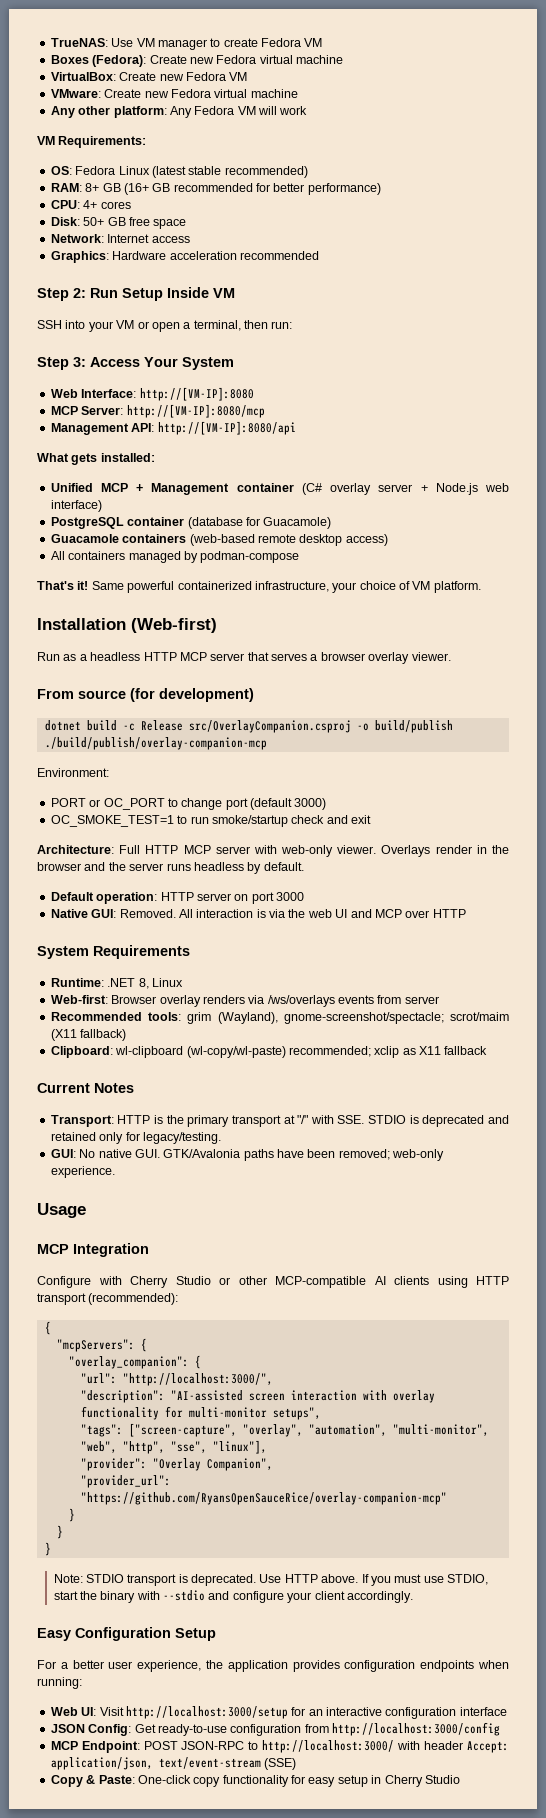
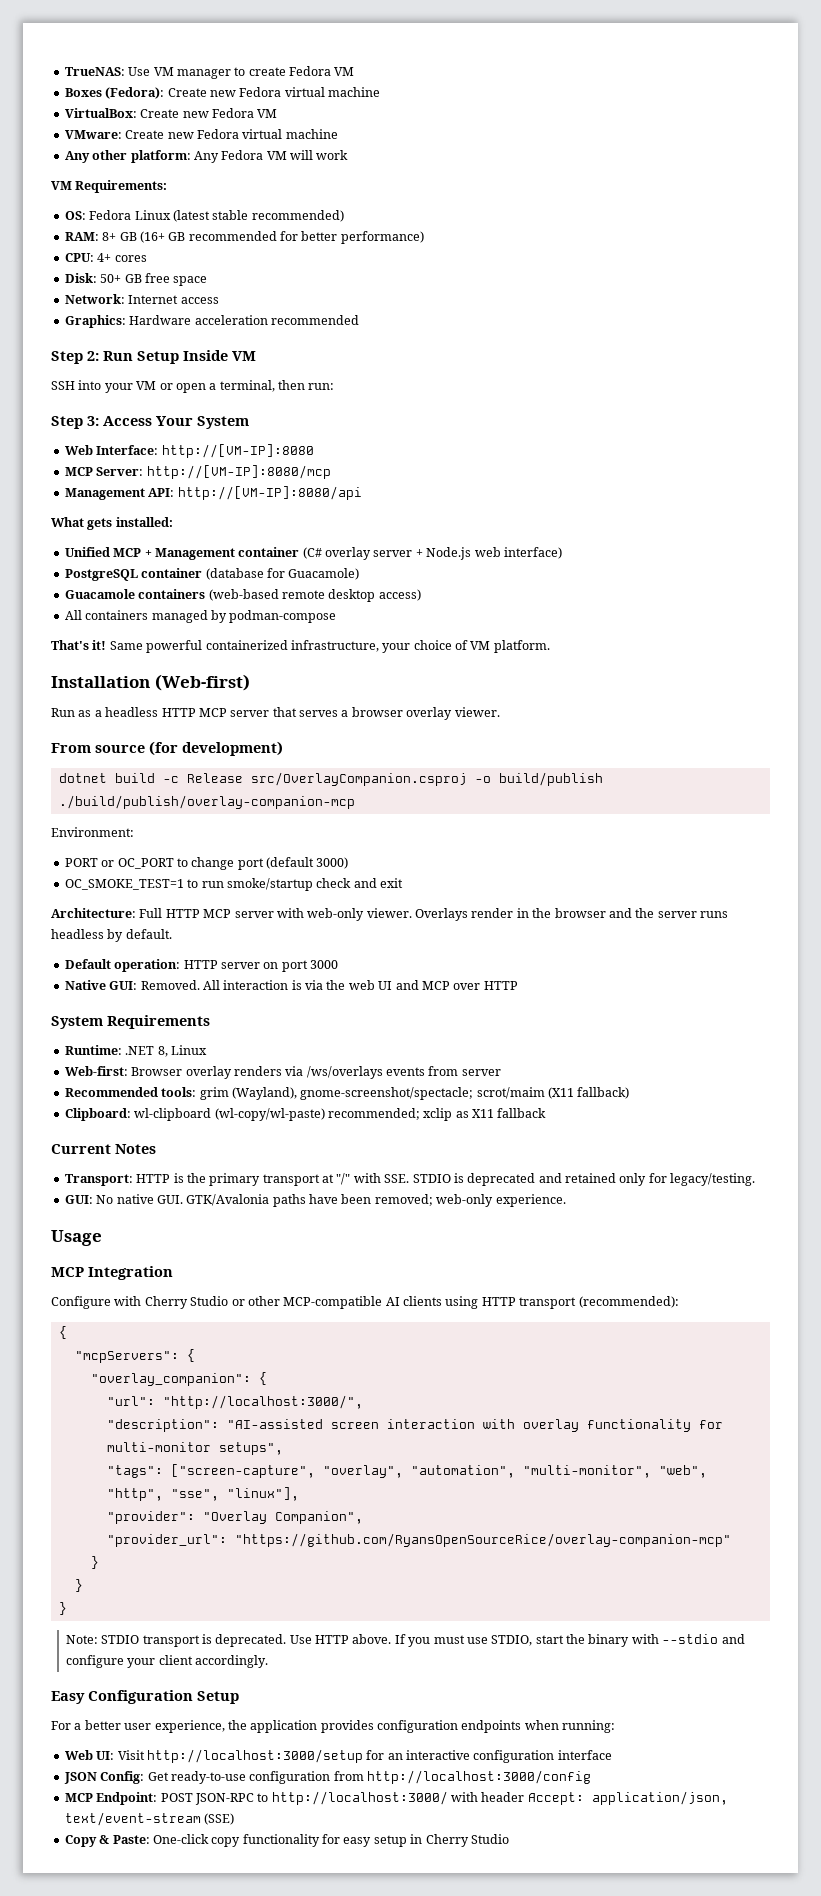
[80,1492,447,1505] "https://github.com/RyansOpenSauceRice/overlay-companion-mcp" -> [234,1533,731,1547] "https://github.com/RyansOpenSourceRice/overlay-companion-mcp"

